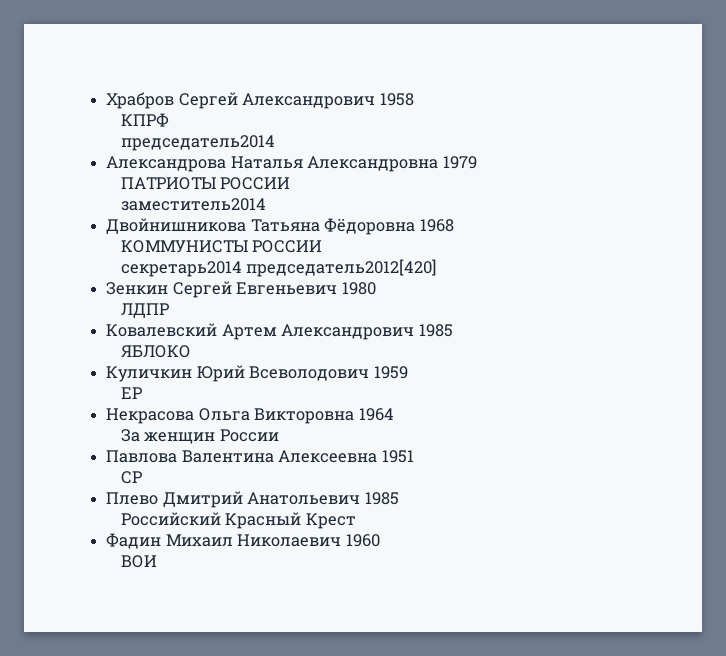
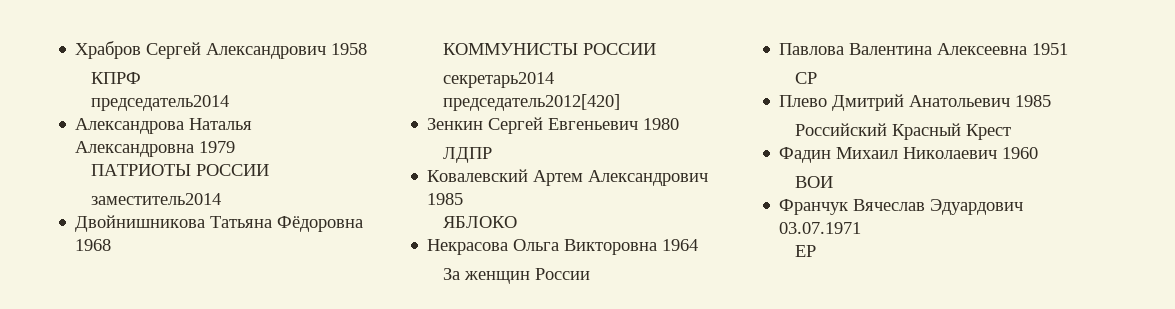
[106,365,408,382] [120,387,142,399] // Куличкин Юрий Всеволодович 1959 // ЕР -> (518, 222) none
(157, 561) none -> [779,199,1024,215] [779,222,862,234] [795,245,817,257] // Франчук Вячеслав Эдуардович 03.07.1971 // ЕР

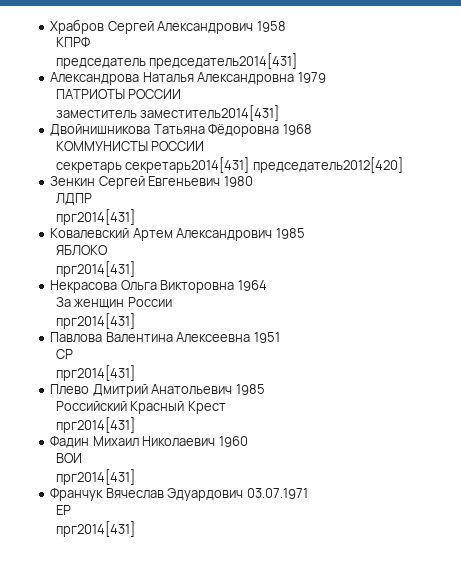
[91,95,230,111] председатель2014 -> [55,53,298,69] председатель председатель2014[431]
[91,193,222,205] заместитель2014 -> [55,105,280,121] заместитель заместитель2014[431]
[443,72,555,88] секретарь2014 -> [55,157,250,173] секретарь секретарь2014[431]
(493, 155) none -> [55,209,135,225] // прг2014[431]
(518, 222) none -> [55,261,135,277] // прг2014[431]
(591, 274) none -> [55,313,135,329] // прг2014[431]
(818, 78) none -> [55,365,135,381] // прг2014[431]
(1012, 132) none -> [55,417,135,433] // прг2014[431]
(834, 182) none -> [55,469,135,485] // прг2014[431]
(817, 251) none -> [55,521,135,537] // прг2014[431]

